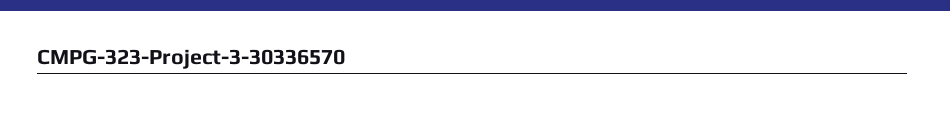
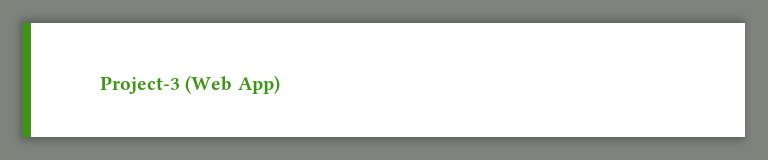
[37,49,345,69] CMPG-323-Project-3-30336570 -> [100,75,280,94] Project-3 (Web App)

